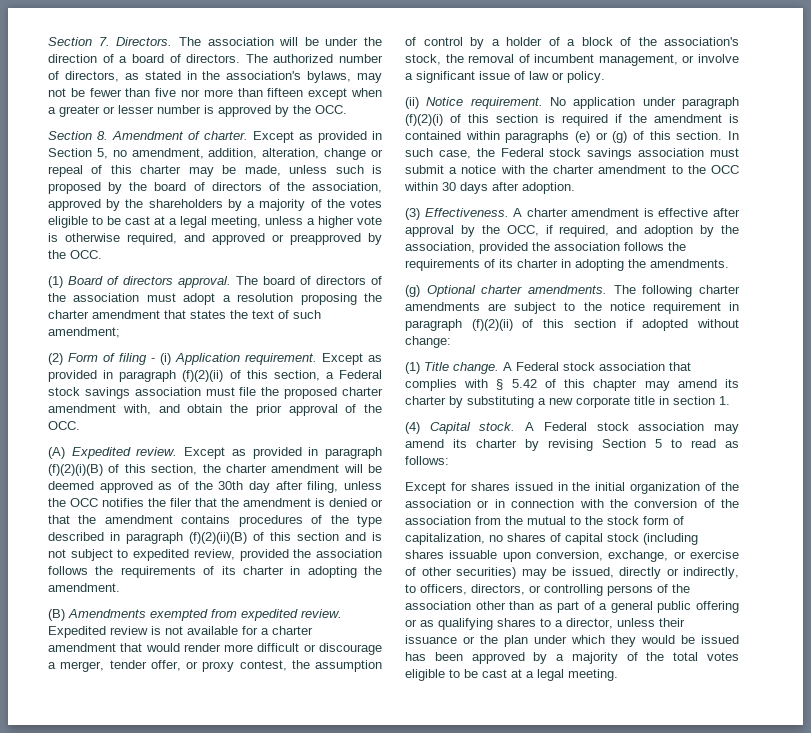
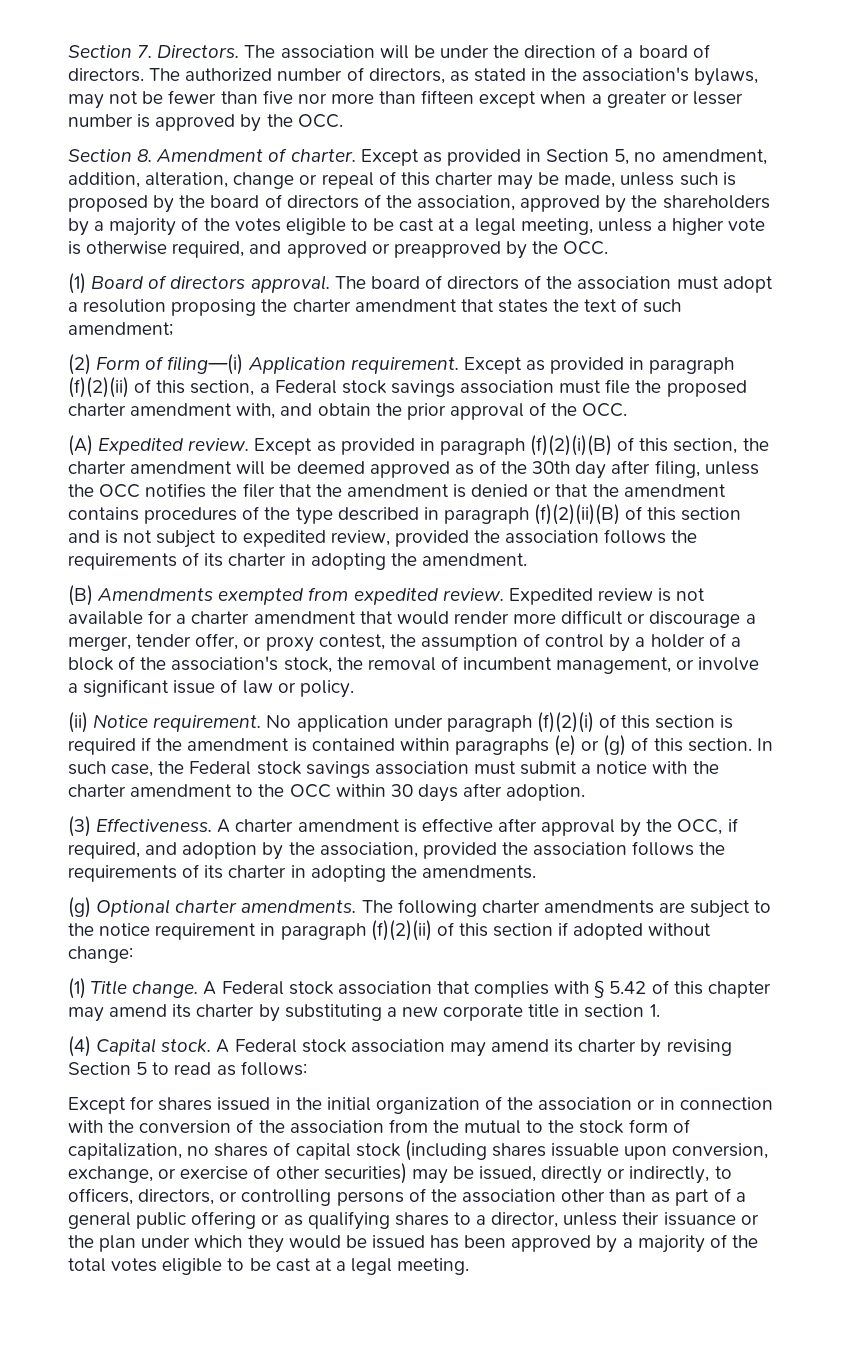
[119,353,171,365] filing - (i) -> [167,354,244,375] filing—(i)

